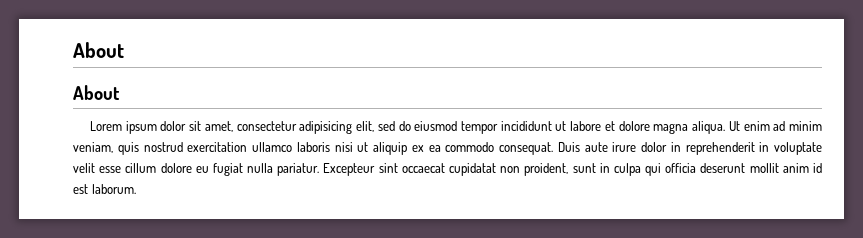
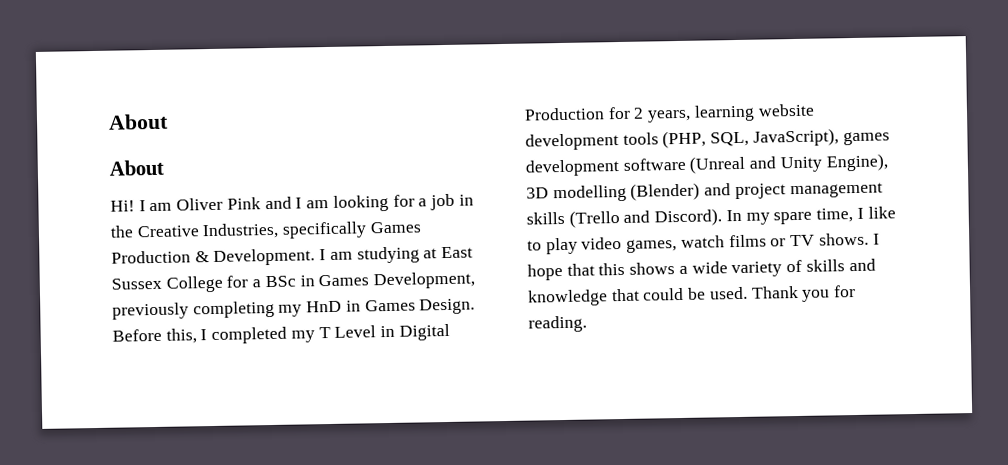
[89,121,822,134] [73,142,822,155] [73,163,822,176] [73,184,136,194] Lorem ipsum dolor sit amet, consectetur adipisicing elit, sed do eiusmod tempor incididunt ut labore et dolore magna aliqua. Ut enim ad minim veniam, quis nostrud exercitation ullamco laboris nisi ut aliquip ex ea commodo consequat. Duis aute irure dolor in reprehenderit in voluptate velit esse cillum dolore eu fugiat nulla pariatur. Excepteur sint occaecat cupidatat non proident, sunt in culpa qui officia deserunt mollit anim id est laborum. -> [110,193,474,212] [110,221,421,240] [111,246,474,266] [111,271,476,293] [112,298,476,320] [112,323,450,345] [524,103,815,123] [525,128,890,151] [525,153,888,177] [526,182,883,203] [526,206,896,228] [527,232,880,255] [527,258,876,281] [527,284,857,307] [528,315,587,333] Hi! I am Oliver Pink and I am looking for a job in the Creative Industries, specifically Games Production & Development. I am studying at East Sussex College for a BSc in Games Development, previously completing my HnD in Games Design. Before this, I completed my T Level in Digital Production for 2 years, learning website development tools (PHP, SQL, JavaScript), games development software (Unreal and Unity Engine), 3D modelling (Blender) and project management skills (Trello and Discord). In my spare time, I like to play video games, watch films or TV shows. I hope that this shows a wide variety of skills and knowledge that could be used. Thank you for reading.

